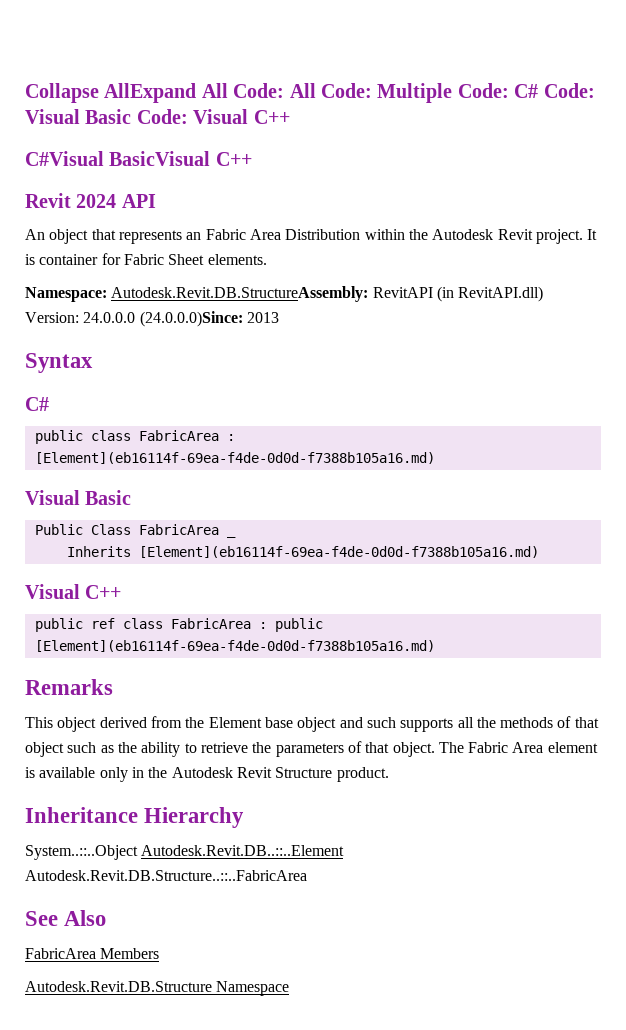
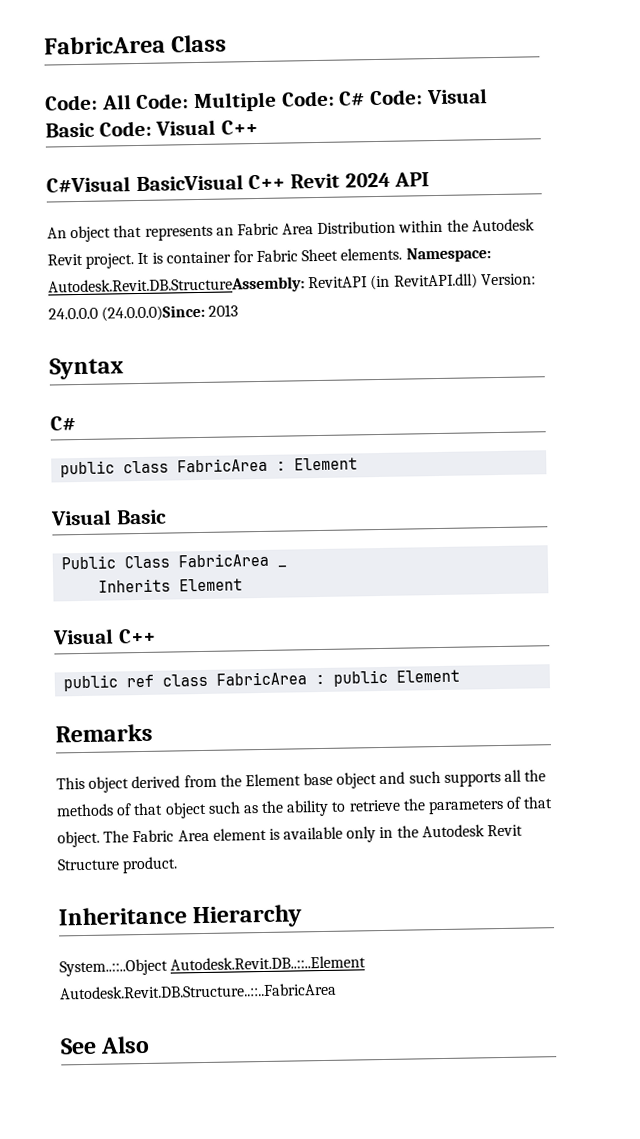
[25,83,228,103] Collapse AllExpand All -> [44,34,228,55] FabricArea Class //
(252, 159) // -> (286, 182) none
(267, 259) // -> (403, 254) none
[34,452,435,464] [Element](eb16114f-69ea-f4de-0d0d-f7388b105a16.md) -> [294,457,359,471] Element
[138,546,539,558] [Element](eb16114f-69ea-f4de-0d0d-f7388b105a16.md) -> [179,578,244,592] Element
[34,640,435,652] [Element](eb16114f-69ea-f4de-0d0d-f7388b105a16.md) -> [396,669,461,683] Element
[25,948,160,959] [25,981,290,996] // FabricArea Members // Autodesk.Revit.DB.Structure Namespace -> (151, 1044) none

